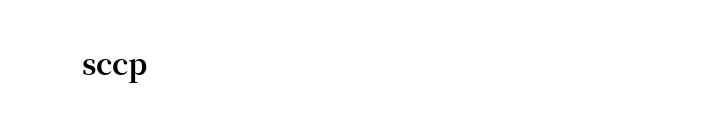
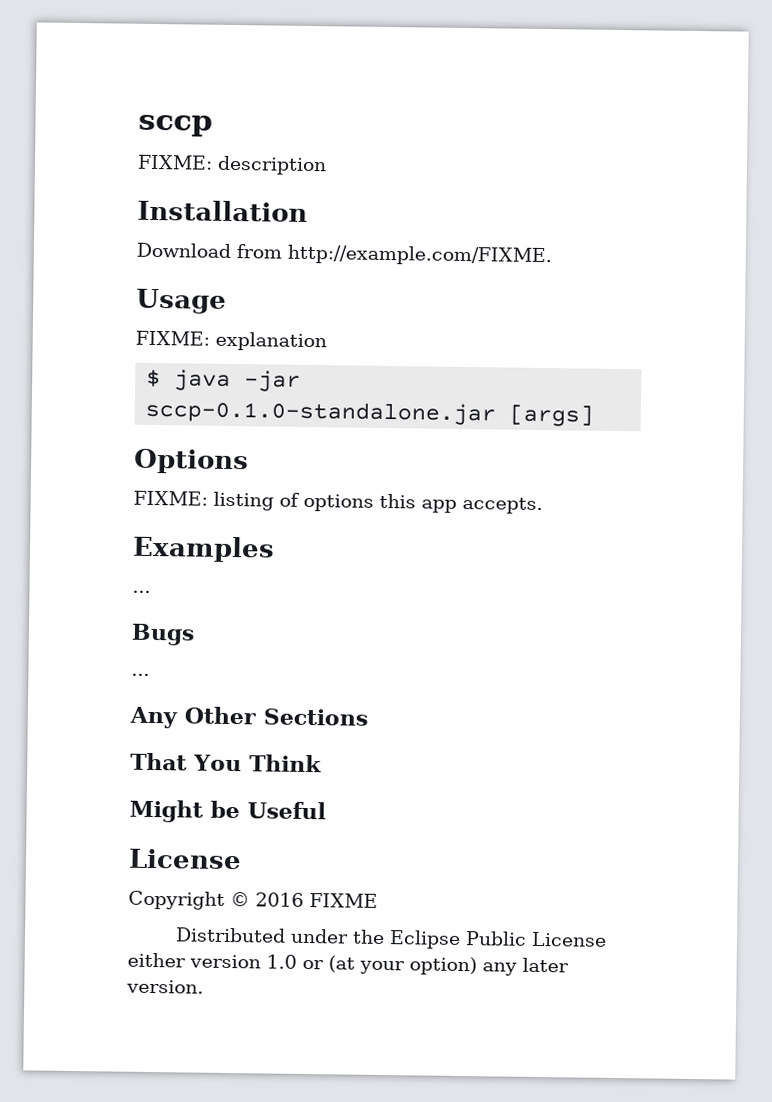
(147, 71) none -> [137,154,327,176] [137,199,308,222] [136,242,552,267] [136,288,227,314] [135,330,327,352] [146,368,302,392] [145,399,595,427] [133,448,249,475] [133,490,543,515] [132,535,275,563] [132,590,151,593] [131,623,195,646] [131,673,150,676] [129,706,368,729] [130,752,322,773] [129,799,326,823] [128,848,242,870] [128,890,378,910] [174,927,607,949] [127,952,569,976] [126,979,204,994] // FIXME: description // Installation // Download from http://example.com/FIXME. // Usage // FIXME: explanation // $ java -jar sccp-0.1.0-standalone.jar [args] // Options // FIXME: listing of options this app accepts. // Examples // ... // Bugs // ... // Any Other Sections // That You Think // Might be Useful // License // Copyright © 2016 FIXME // Distributed under the Eclipse Public License either version 1.0 or (at your option) any later version.

